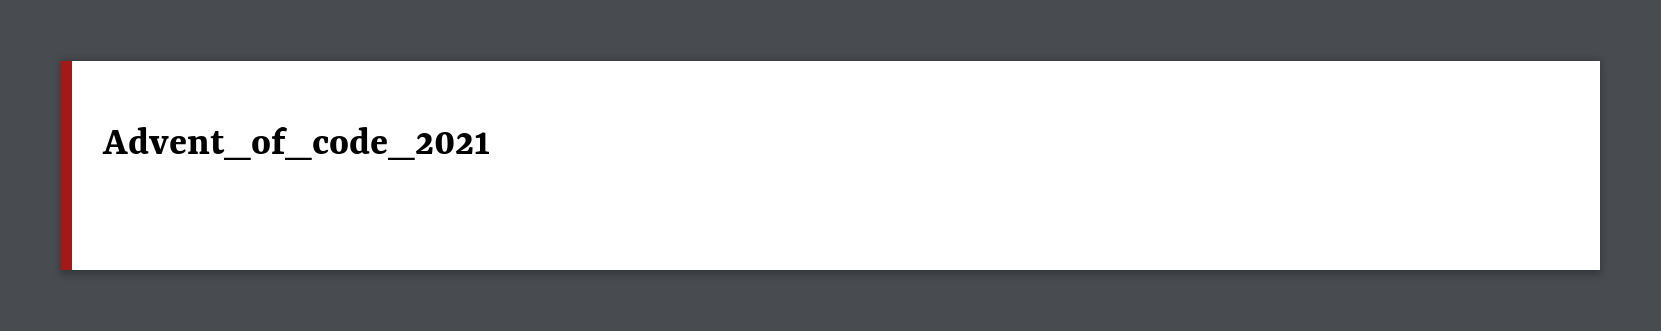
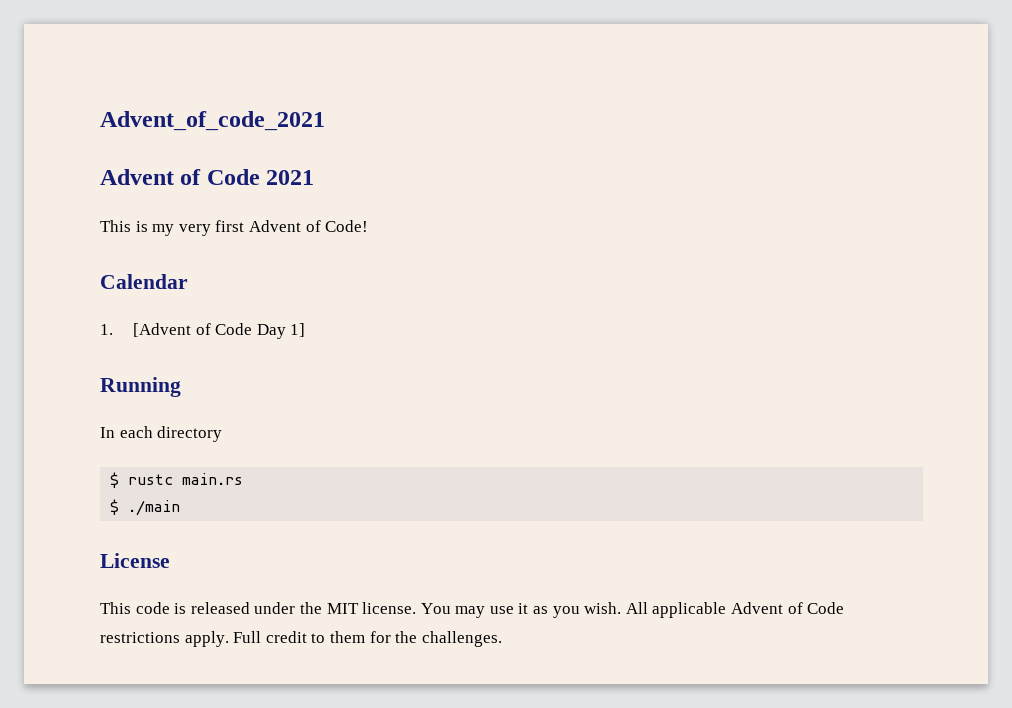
(490, 143) none -> [100,169,315,185] [100,220,369,236] [100,274,188,289] [100,323,306,339] [100,377,181,397] [100,426,223,442] [110,472,244,488] [110,499,181,516] [100,553,170,568] [100,602,845,618] [100,631,502,647] // Advent of Code 2021 // This is my very first Advent of Code! // Calendar // 1. [Advent of Code Day 1] // Running // In each directory // $ rustc main.rs // $ ./main // License // This code is released under the MIT license. You may use it as you wish. All applicable Advent of Code restrictions apply. Full credit to them for the challenges.

